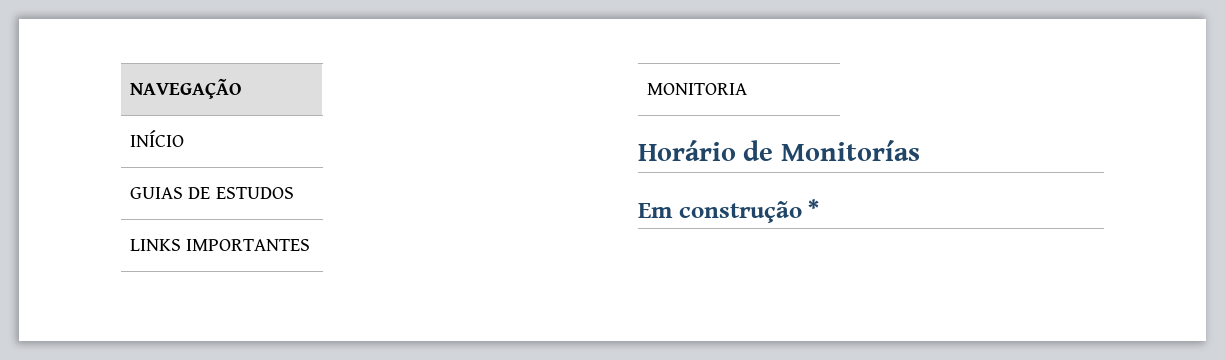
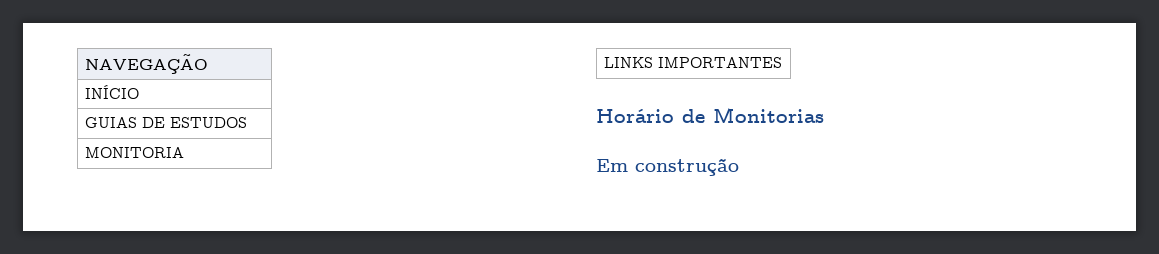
(294, 193) none -> [84,147,184,158] // MONITORIA
[647,83,748,95] // MONITORIA -> (782, 62) none
[780,140,920,161] Monitorías -> [713,107,824,123] Monitorias
[808,199,820,218] * -> (739, 167) none

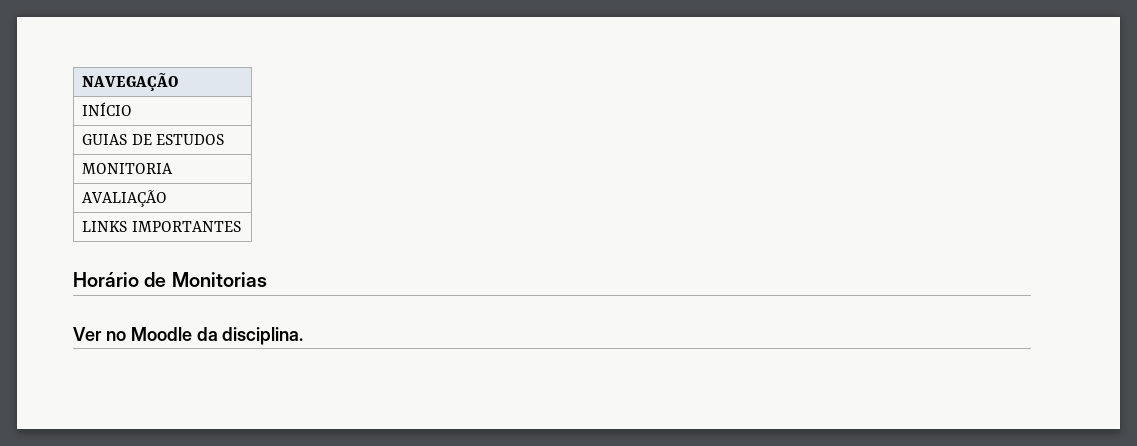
(184, 152) none -> [81,190,167,207] // AVALIAÇÃO
[596,158,739,176] Em construção -> [73,327,304,345] Ver no Moodle da disciplina.

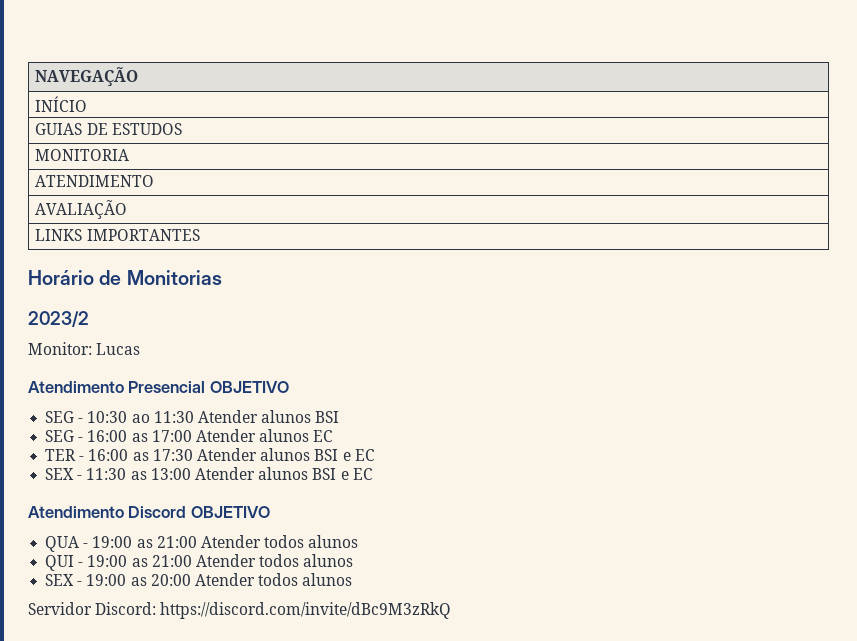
(173, 168) none -> [35,175,155,187] // ATENDIMENTO
[73,327,304,345] Ver no Moodle da disciplina. -> [28,311,89,327] [28,342,141,355] [28,381,289,393] [45,410,340,423] [45,429,334,442] [45,448,375,461] [45,467,373,480] [28,506,270,518] [45,535,359,552] [45,554,354,571] [45,573,353,586] [28,602,452,619] 2023/2 // Monitor: Lucas // Atendimento Presencial OBJETIVO // SEG - 10:30 ao 11:30 Atender alunos BSI // SEG - 16:00 as 17:00 Atender alunos EC // TER - 16:00 as 17:30 Atender alunos BSI e EC // SEX - 11:30 as 13:00 Atender alunos BSI e EC // Atendimento Discord OBJETIVO // QUA - 19:00 as 21:00 Atender todos alunos // QUI - 19:00 as 21:00 Atender todos alunos // SEX - 19:00 as 20:00 Atender todos alunos // Servidor Discord: https://discord.com/invite/dBc9M3zRkQ

